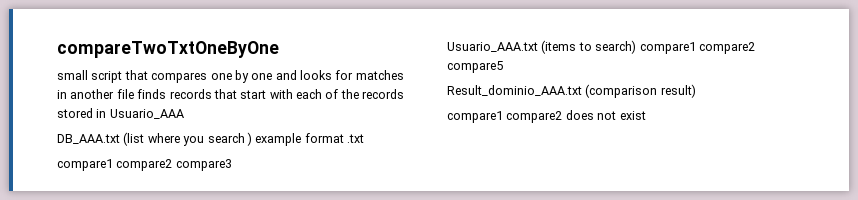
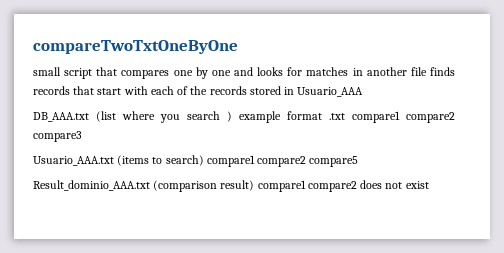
(364, 138) // -> (345, 116) none
(696, 91) // -> (255, 185) none

